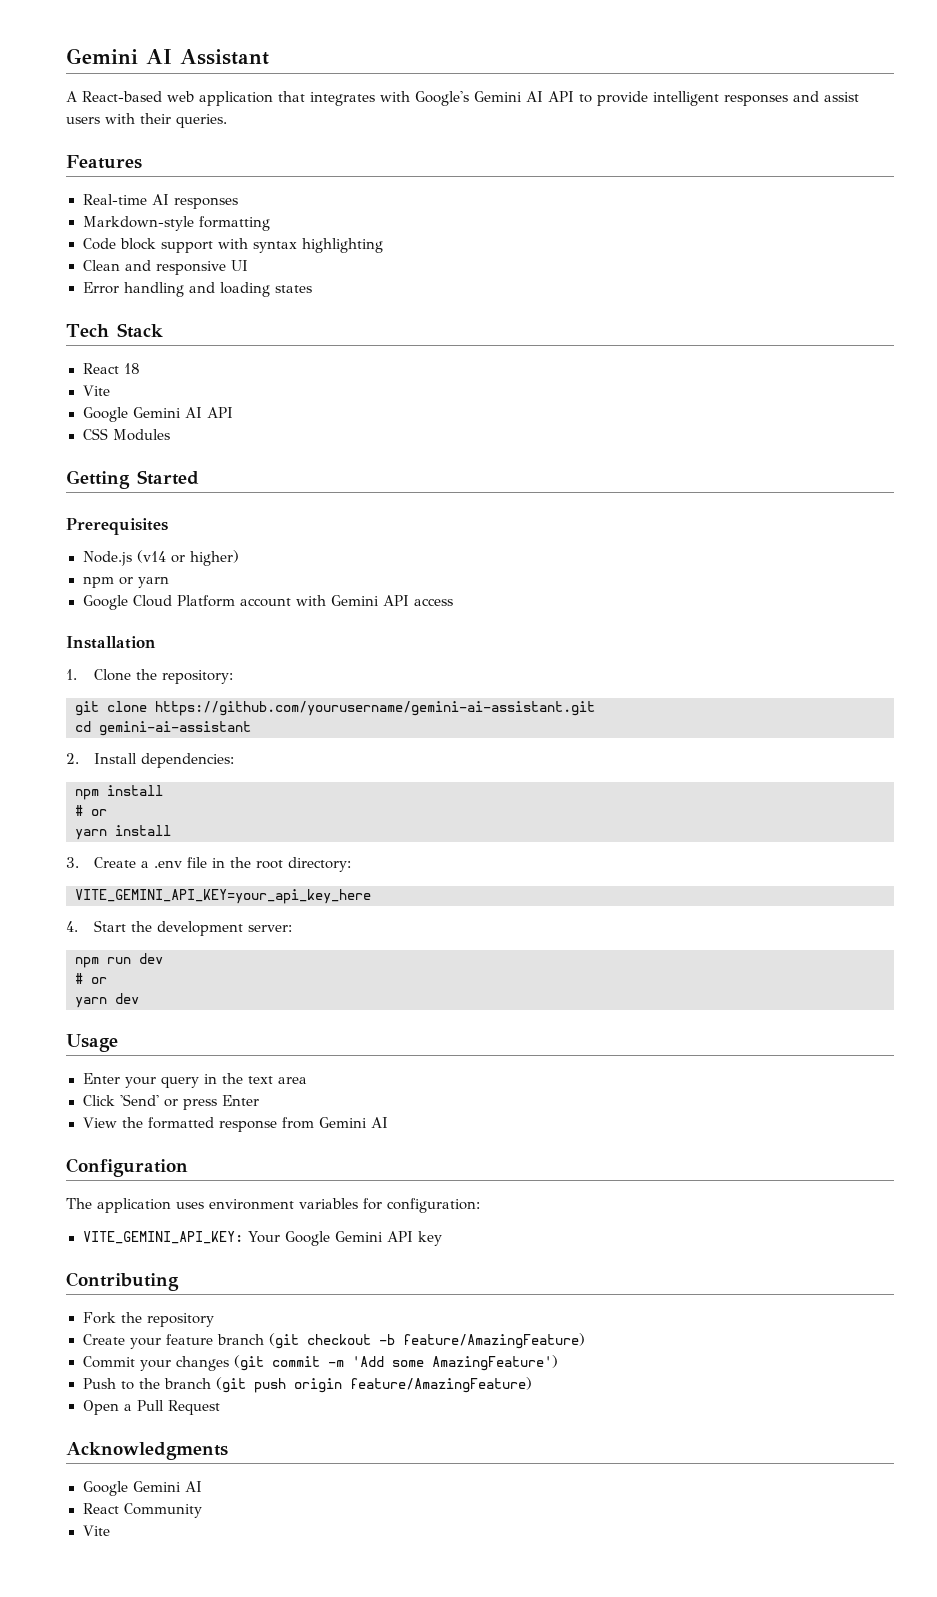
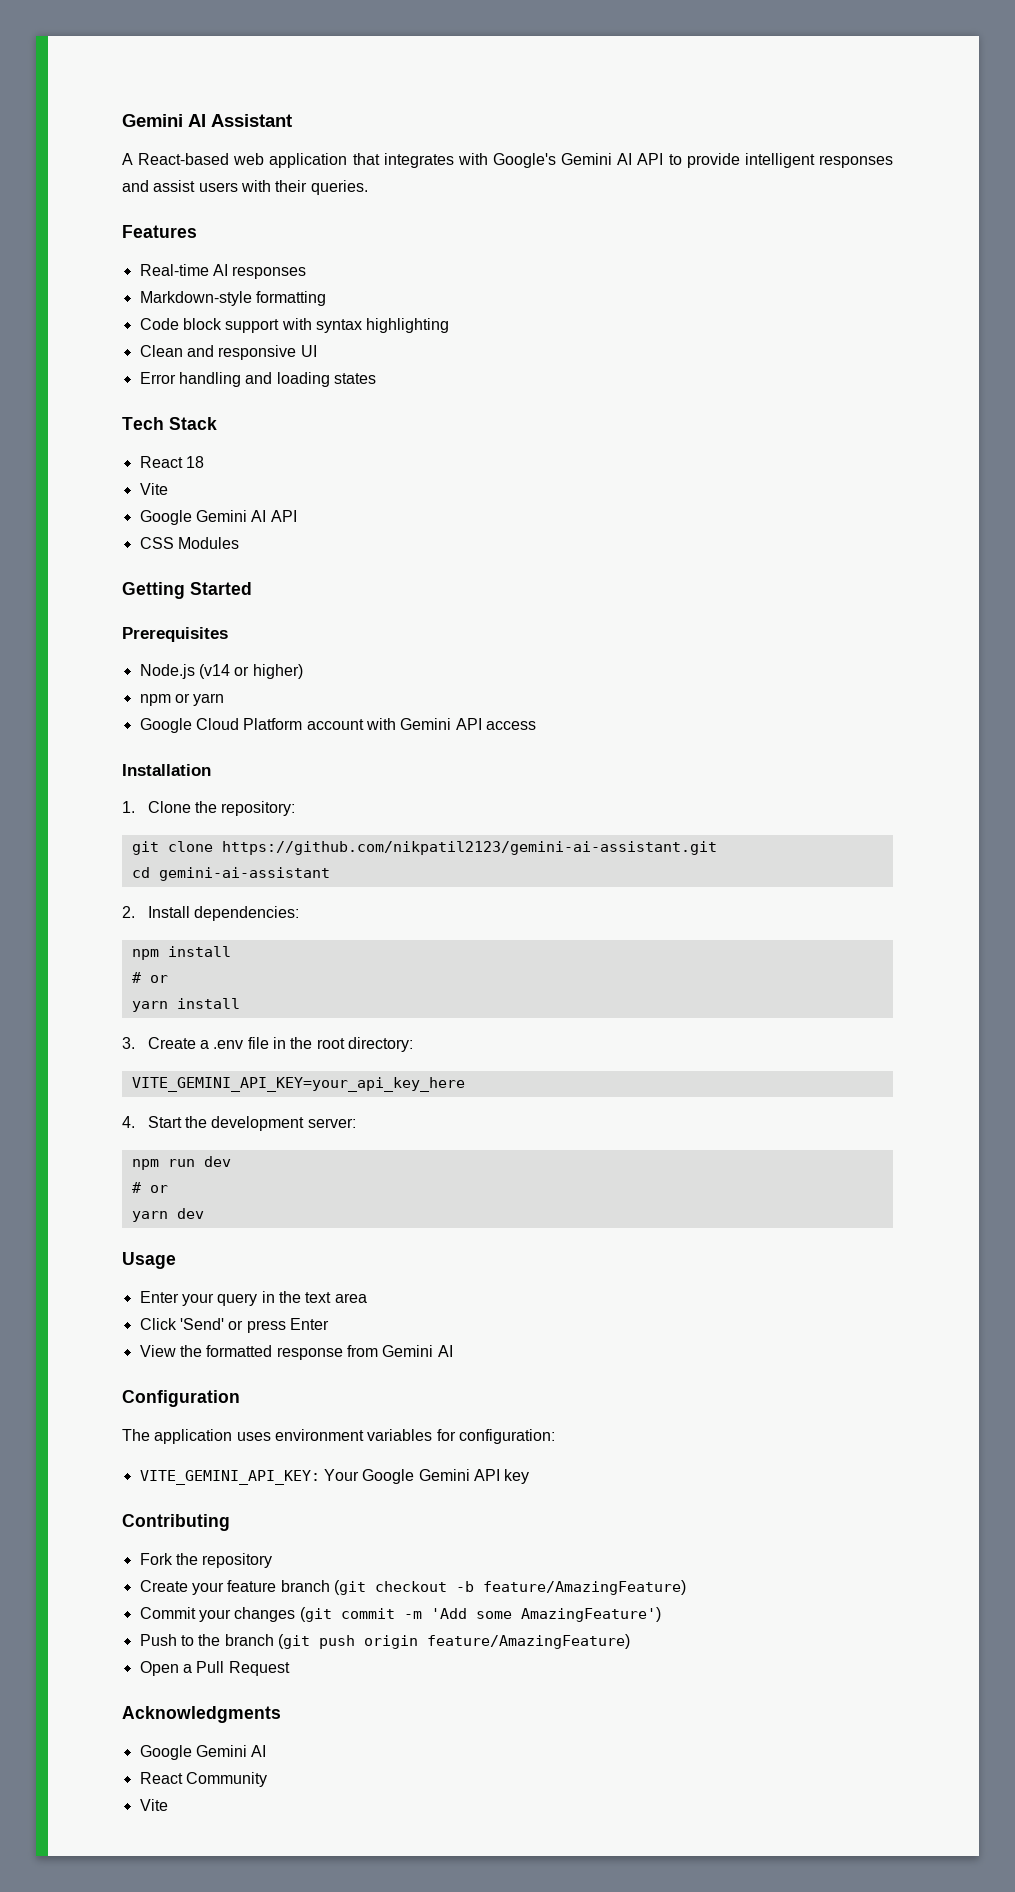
[155,701,595,716] https://github.com/yourusername/gemini-ai-assistant.git -> [221,841,717,855] https://github.com/nikpatil2123/gemini-ai-assistant.git

